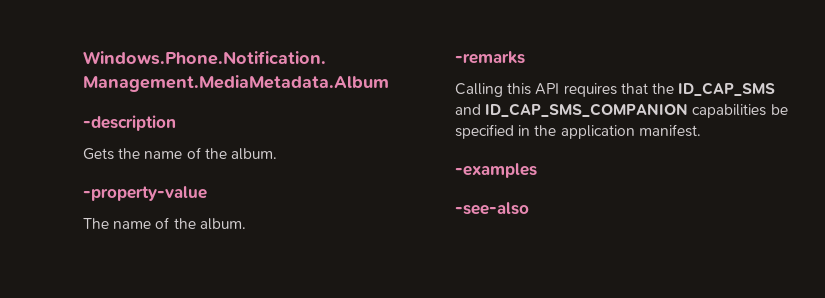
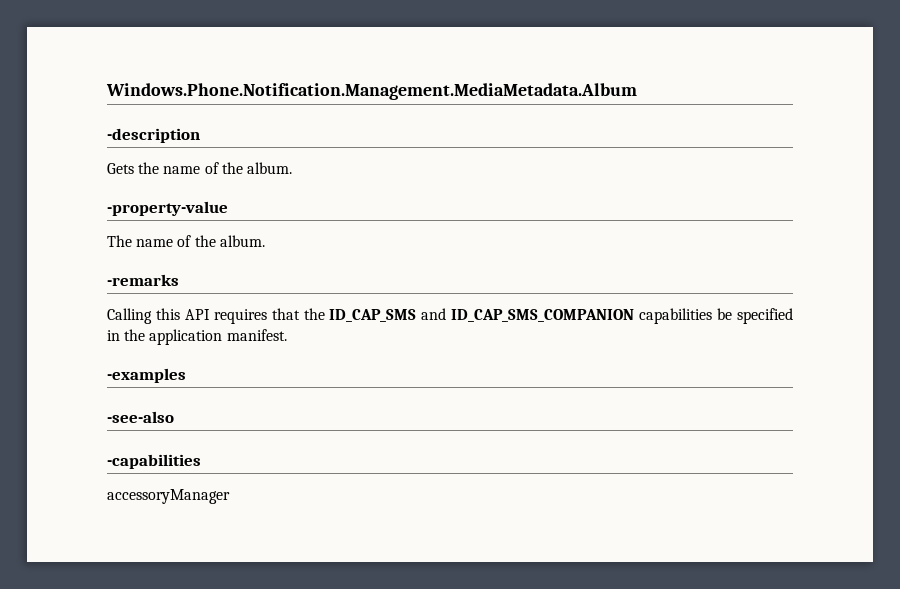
(529, 208) none -> [107,454,201,469] [107,489,230,504] // -capabilities // accessoryManager

